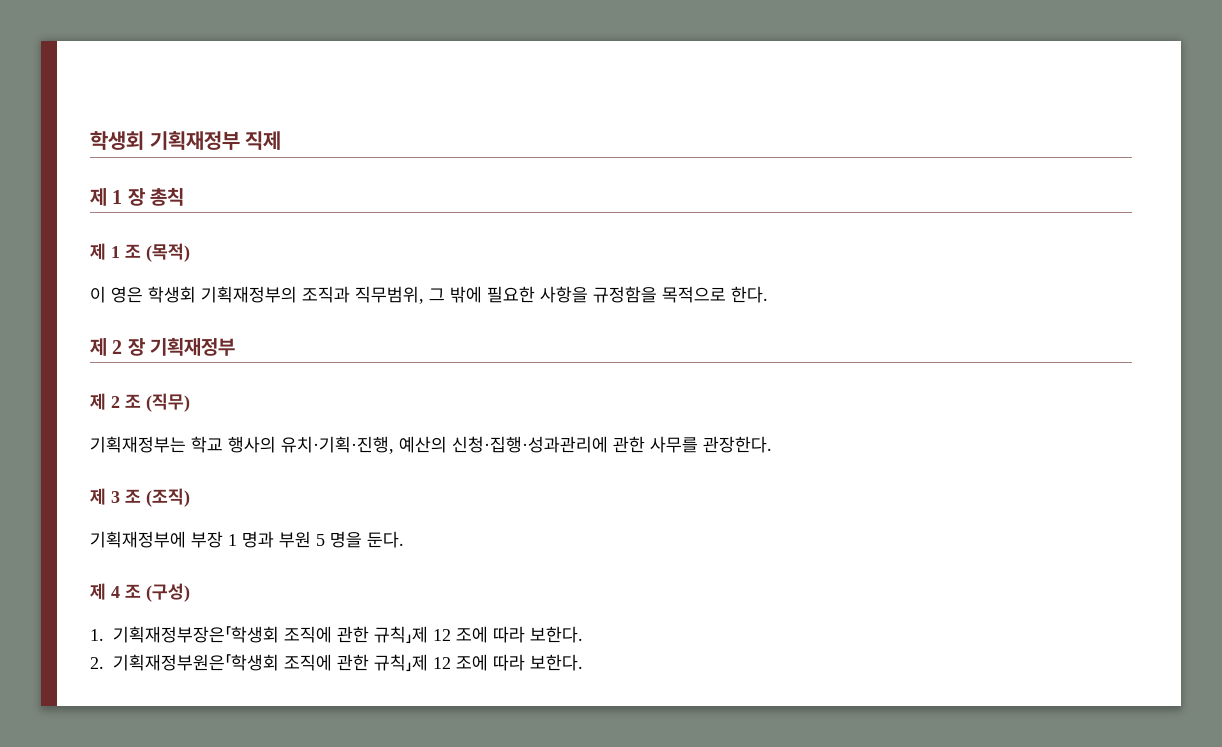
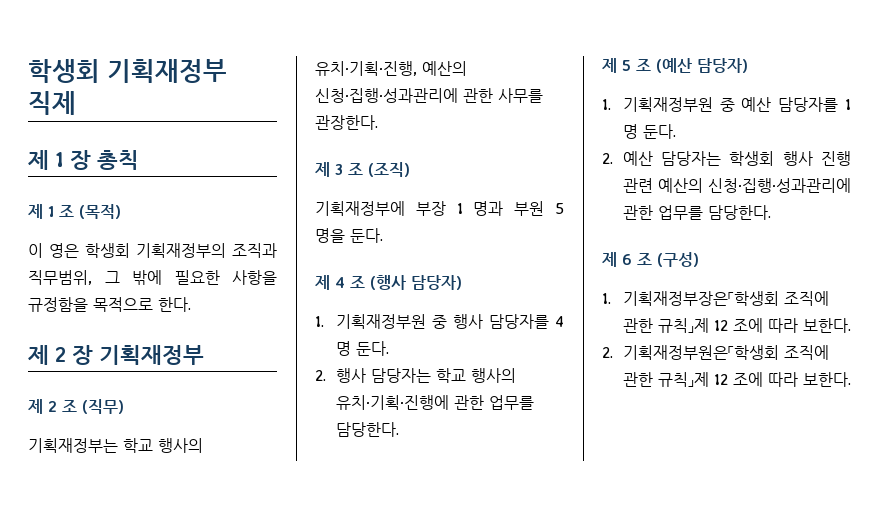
(141, 591) none -> [370,275,462,290] [315,314,564,329] [335,341,389,356] [315,368,516,383] [335,395,534,410] [335,422,399,437] [602,58,748,73] [602,97,851,112] [622,124,676,139] [602,151,851,166] [622,178,851,193] [622,205,771,220] [602,252,652,267] (행사 담당자) // 1. 기획재정부원 중 행사 담당자를 4 명 둔다. // 2. 행사 담당자는 학교 행사의 유치·기획·진행에 관한 업무를 담당한다. // 제 5 조 (예산 담당자) // 1. 기획재정부원 중 예산 담당자를 1 명 둔다. // 2. 예산 담당자는 학생회 행사 진행 관련 예산의 신청·집행·성과관리에 관한 업무를 담당한다. // 제 6 조

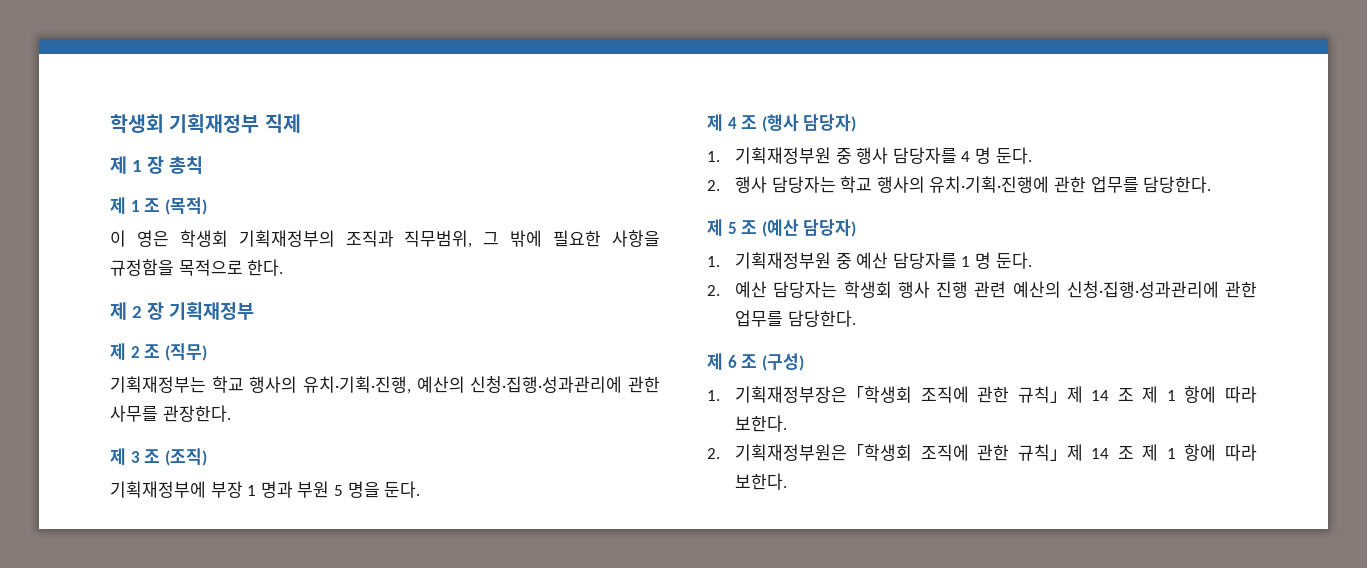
[713,318,763,333] 12 조에 -> [1091,386,1217,403] 14 조 제 1 항에
[713,372,763,387] 12 조에 -> [1091,444,1217,461] 14 조 제 1 항에

